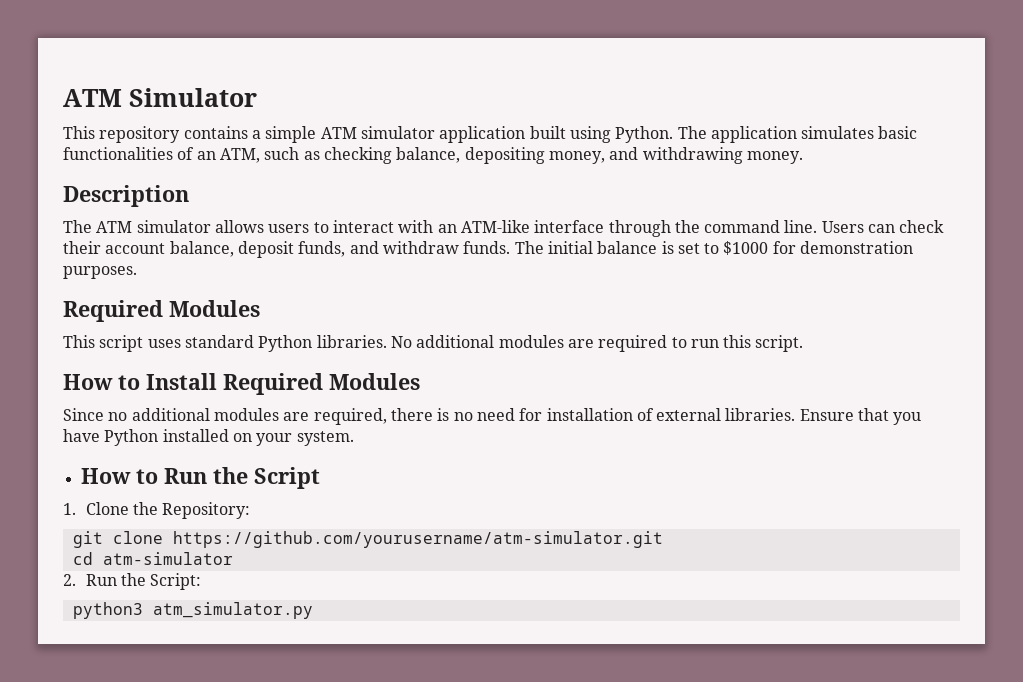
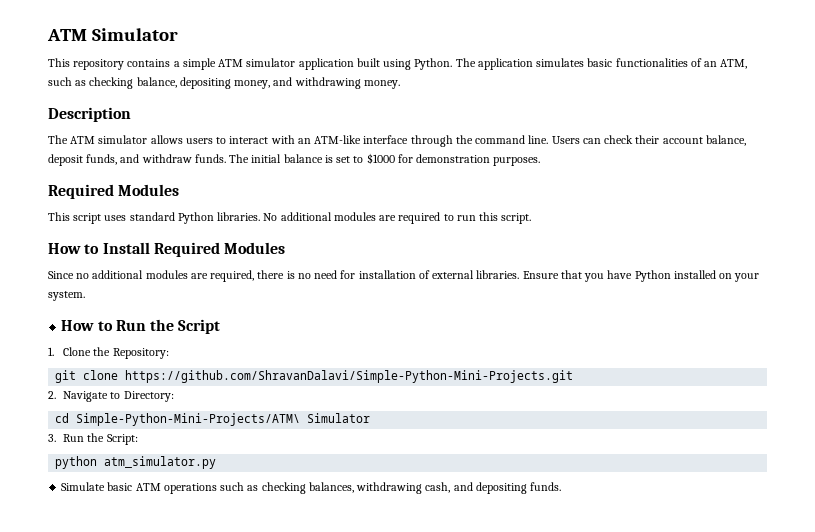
[172,531,663,548] [72,552,233,565] [63,574,76,586] https://github.com/yourusername/atm-simulator.git // cd atm-simulator // 2. -> [125,370,574,383] [48,391,174,402] [55,413,371,426] [48,434,56,442] https://github.com/ShravanDalavi/Simple-Python-Mini-Projects.git // 2. Navigate to Directory: // cd Simple-Python-Mini-Projects/ATM\ Simulator // 3.
[72,602,143,619] python3 -> [55,456,98,469] python
(313, 610) none -> [61,482,562,494] // Simulate basic ATM operations such as checking balances, withdrawing cash, and depositing funds.

